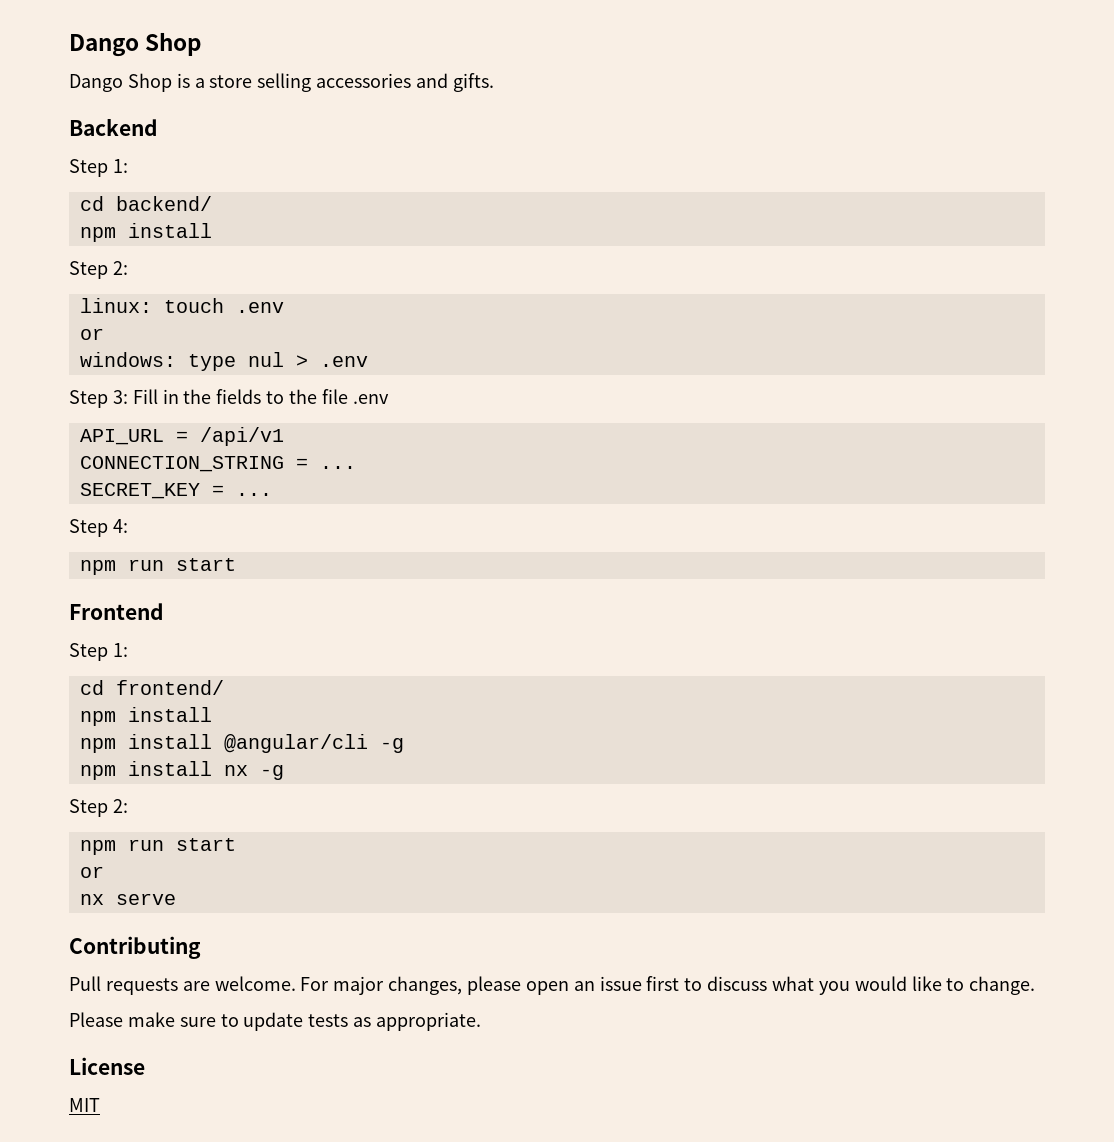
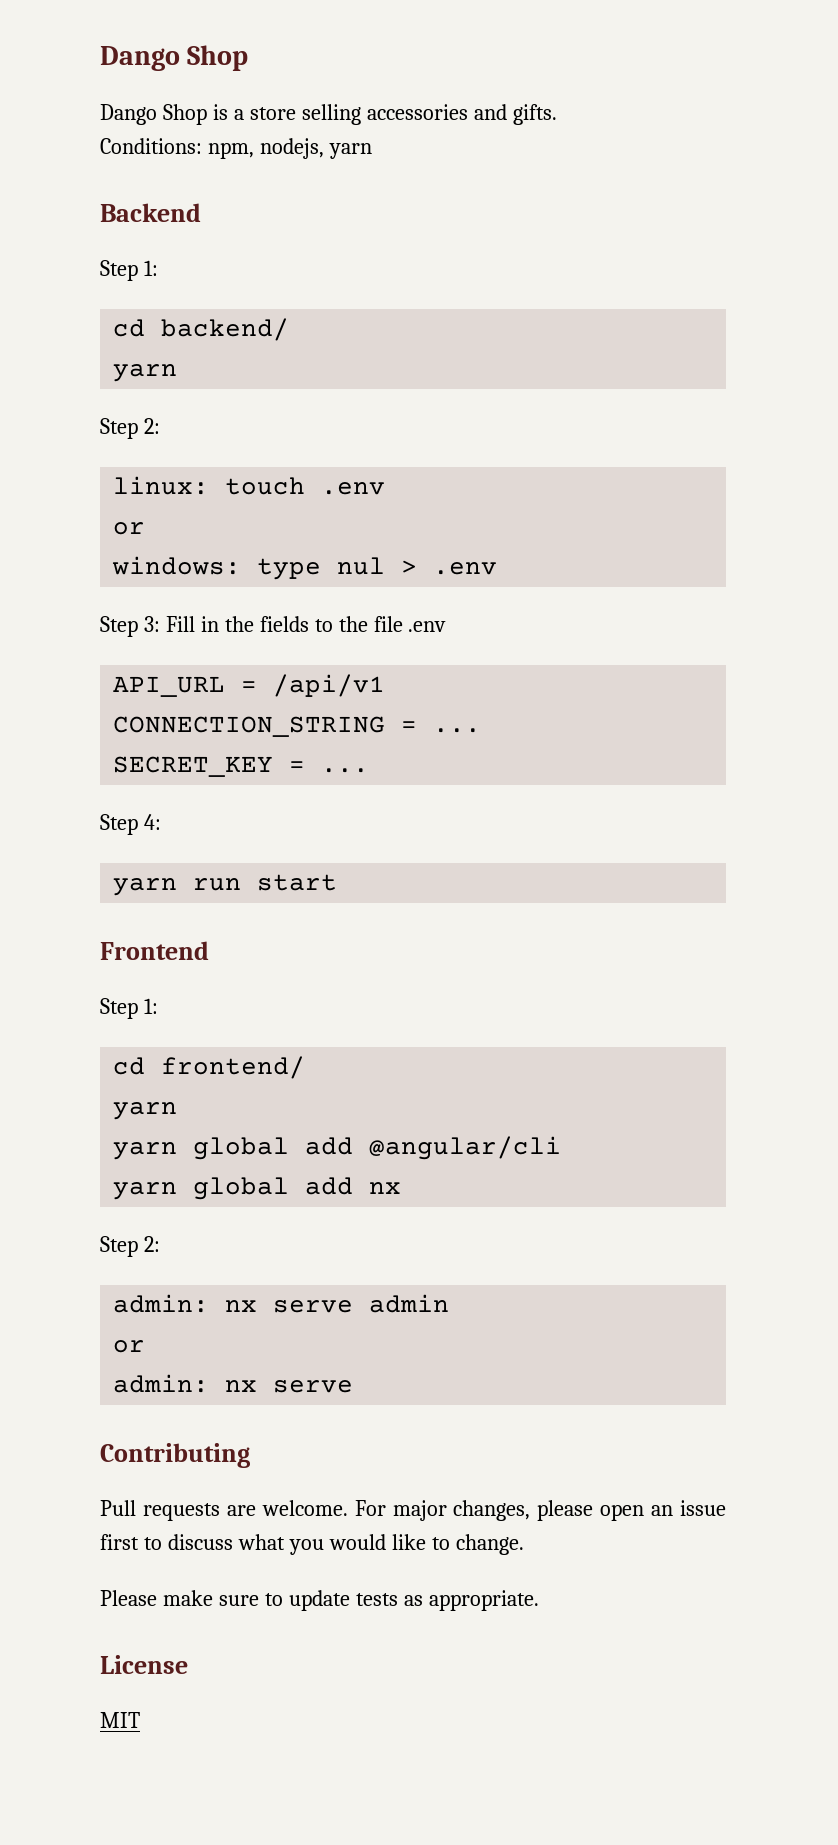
(494, 82) none -> [100,138,372,159] // Conditions: npm, nodejs, yarn
[79,223,212,242] npm install -> [113,364,178,382] yarn
[79,560,116,575] npm -> [113,878,178,896] yarn
[79,707,212,726] [79,734,404,753] [79,761,284,780] [69,799,128,817] [79,838,236,855] [79,866,104,878] npm install // npm install @angular/cli -g // npm install nx -g // Step 2: // npm run start // or // -> [113,1102,178,1120] [113,1136,562,1160] [113,1177,402,1200] [100,1236,160,1257] [113,1294,450,1313] [113,1340,146,1353] [113,1374,210,1393] yarn // yarn global add @angular/cli // yarn global add nx // Step 2: // admin: nx serve admin // or // admin:

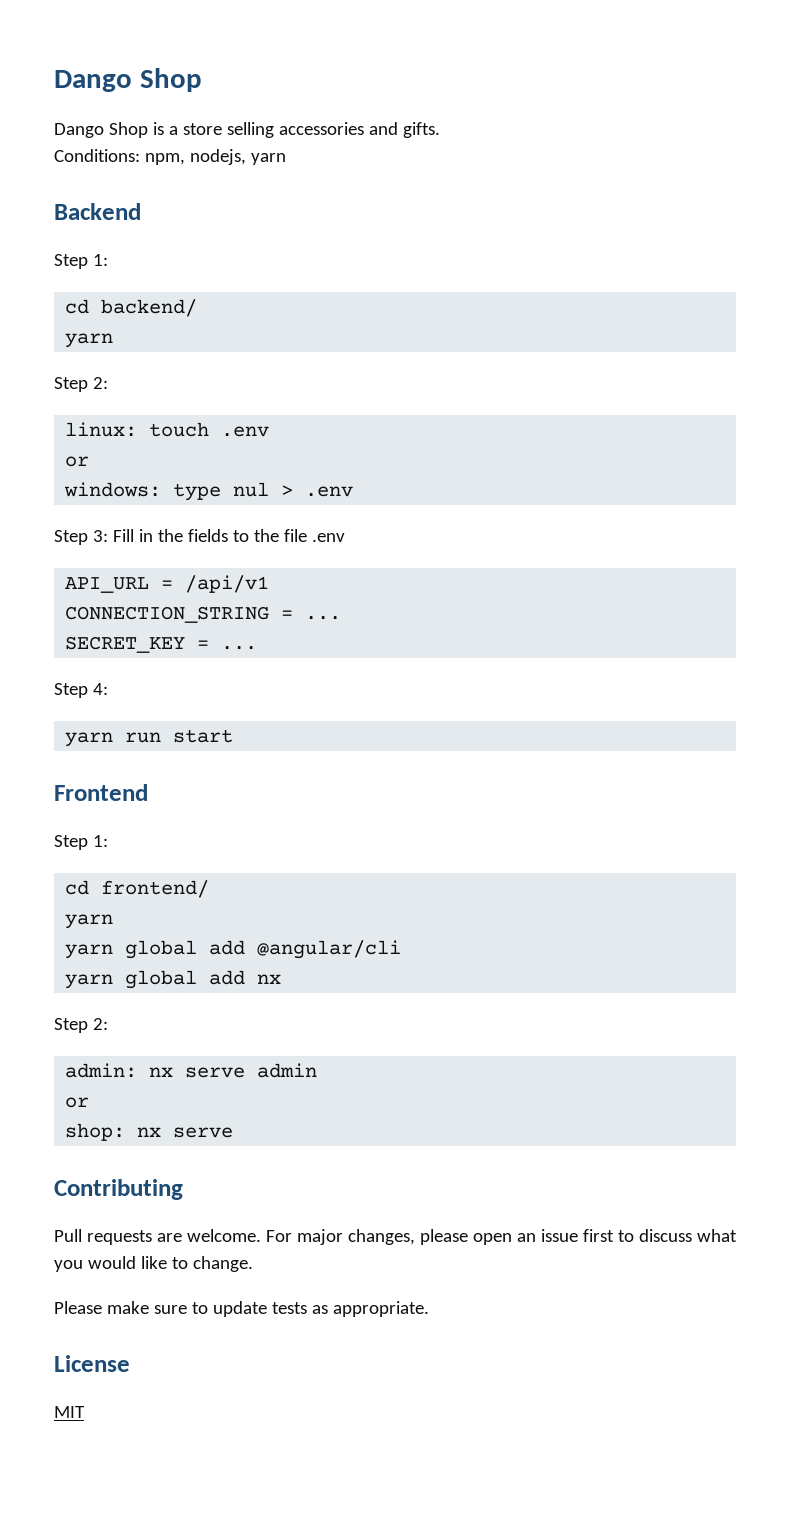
[113,1374,210,1393] admin: -> [65,1123,126,1141] shop:

